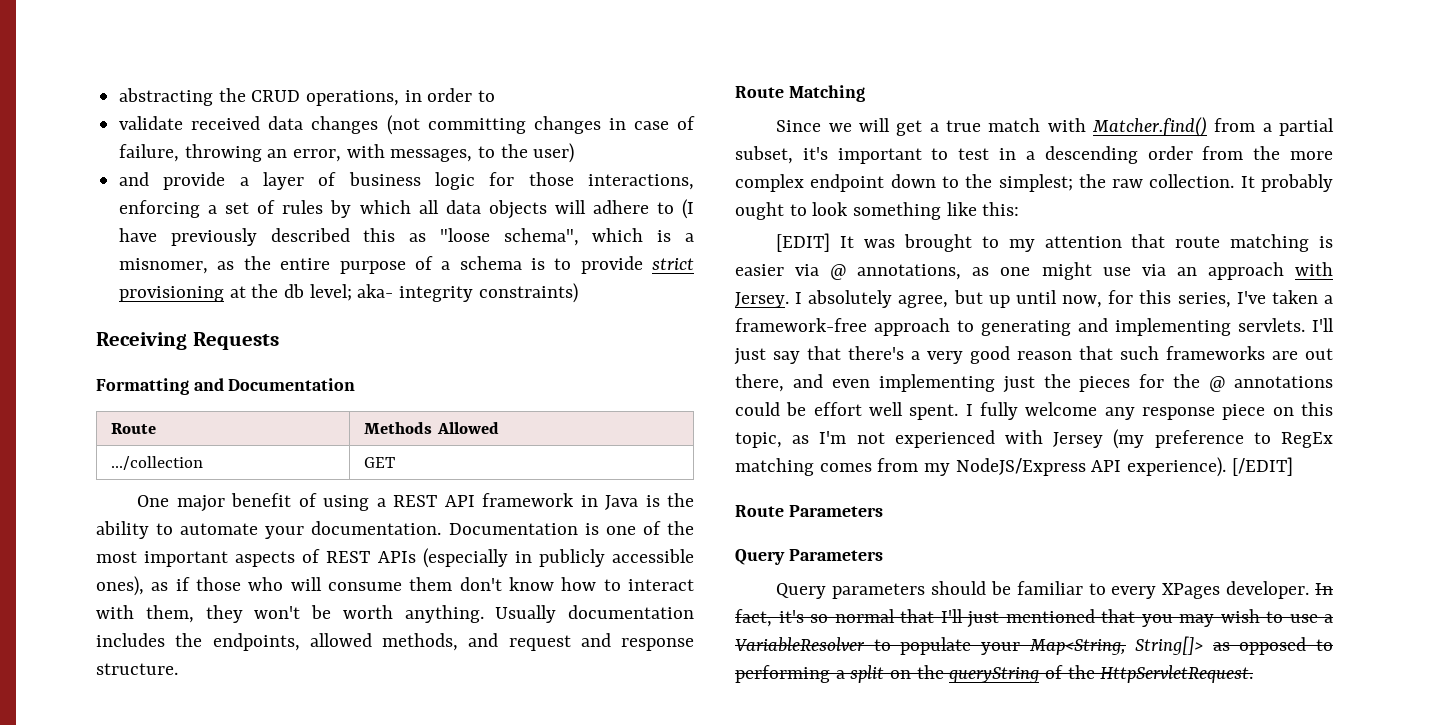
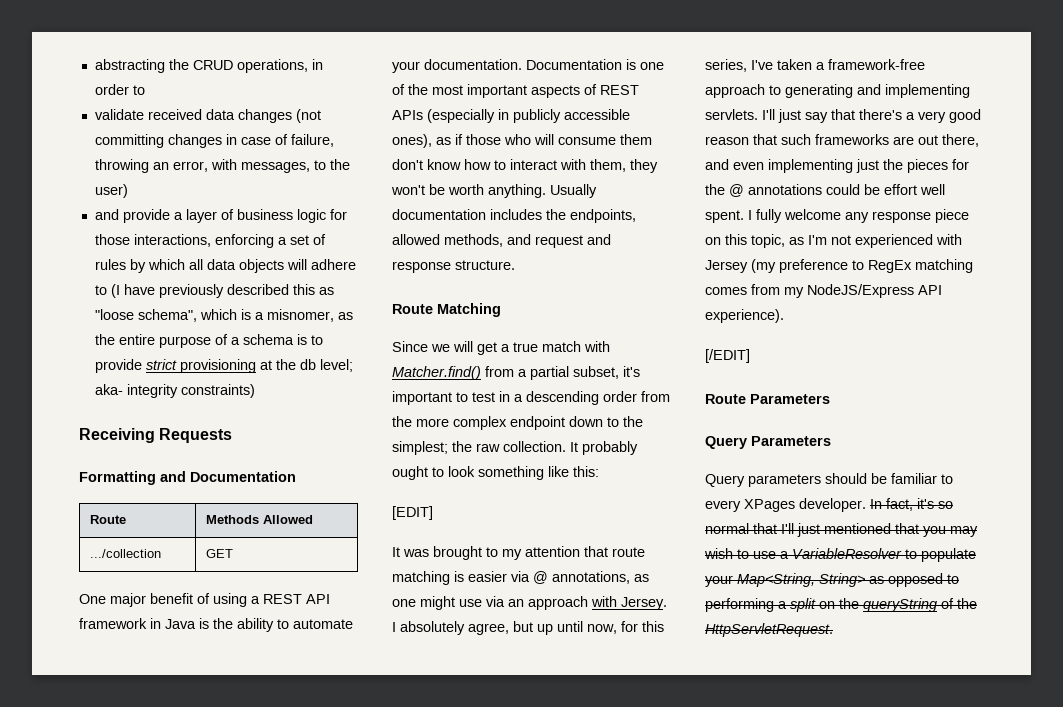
(831, 242) none -> (433, 513) //
(1227, 467) none -> (784, 316) //
[1135,636,1204,655] String[]> -> [819,573,865,587] String>

